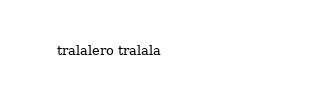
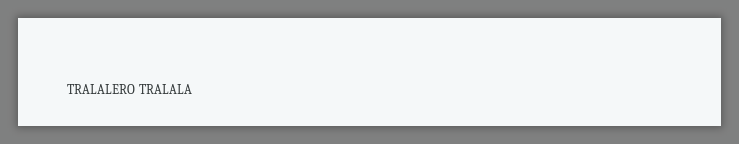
[57,45,161,55] tralalero tralala -> [67,84,192,94] TRALALERO TRALALA

